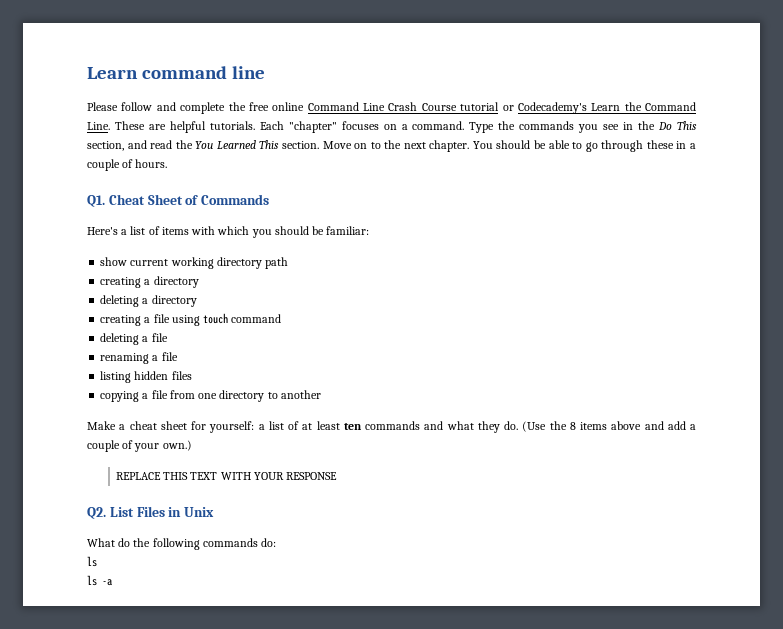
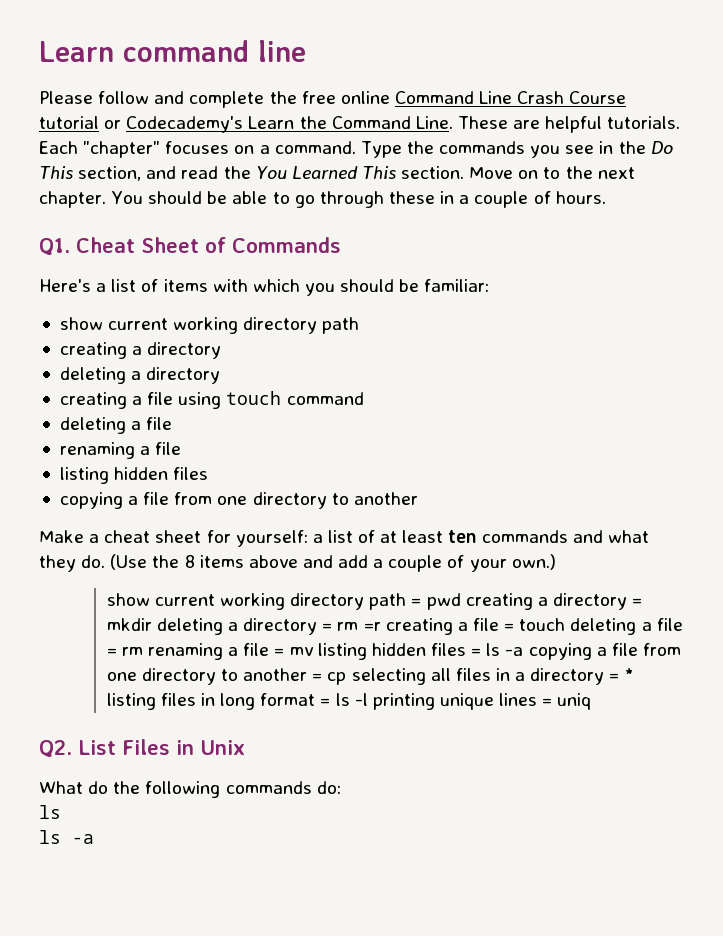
[116,472,338,480] REPLACE THIS TEXT WITH YOUR RESPONSE -> [106,593,643,610] [106,618,683,635] [106,643,681,660] [106,668,634,685] [106,693,592,710] show current working directory path = pwd creating a directory = mkdir deleting a directory = rm =r creating a file = touch deleting a file = rm renaming a file = mv listing hidden files = ls -a copying a file from one directory to another = cp selecting all files in a directory = * listing files in long format = ls -l printing unique lines = uniq

